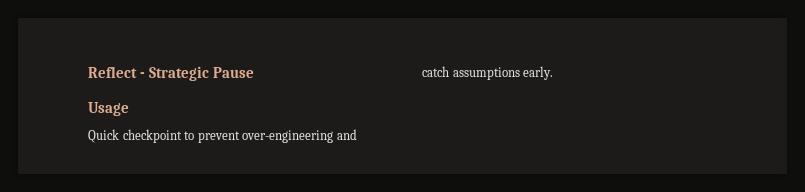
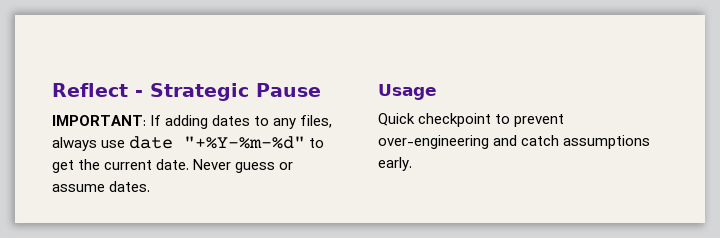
(255, 72) none -> [52,115,333,129] [52,136,325,151] [52,159,294,173] [52,181,151,192] // IMPORTANT: If adding dates to any files, always use date "+%Y-%m-%d" to get the current date. Never guess or assume dates.

